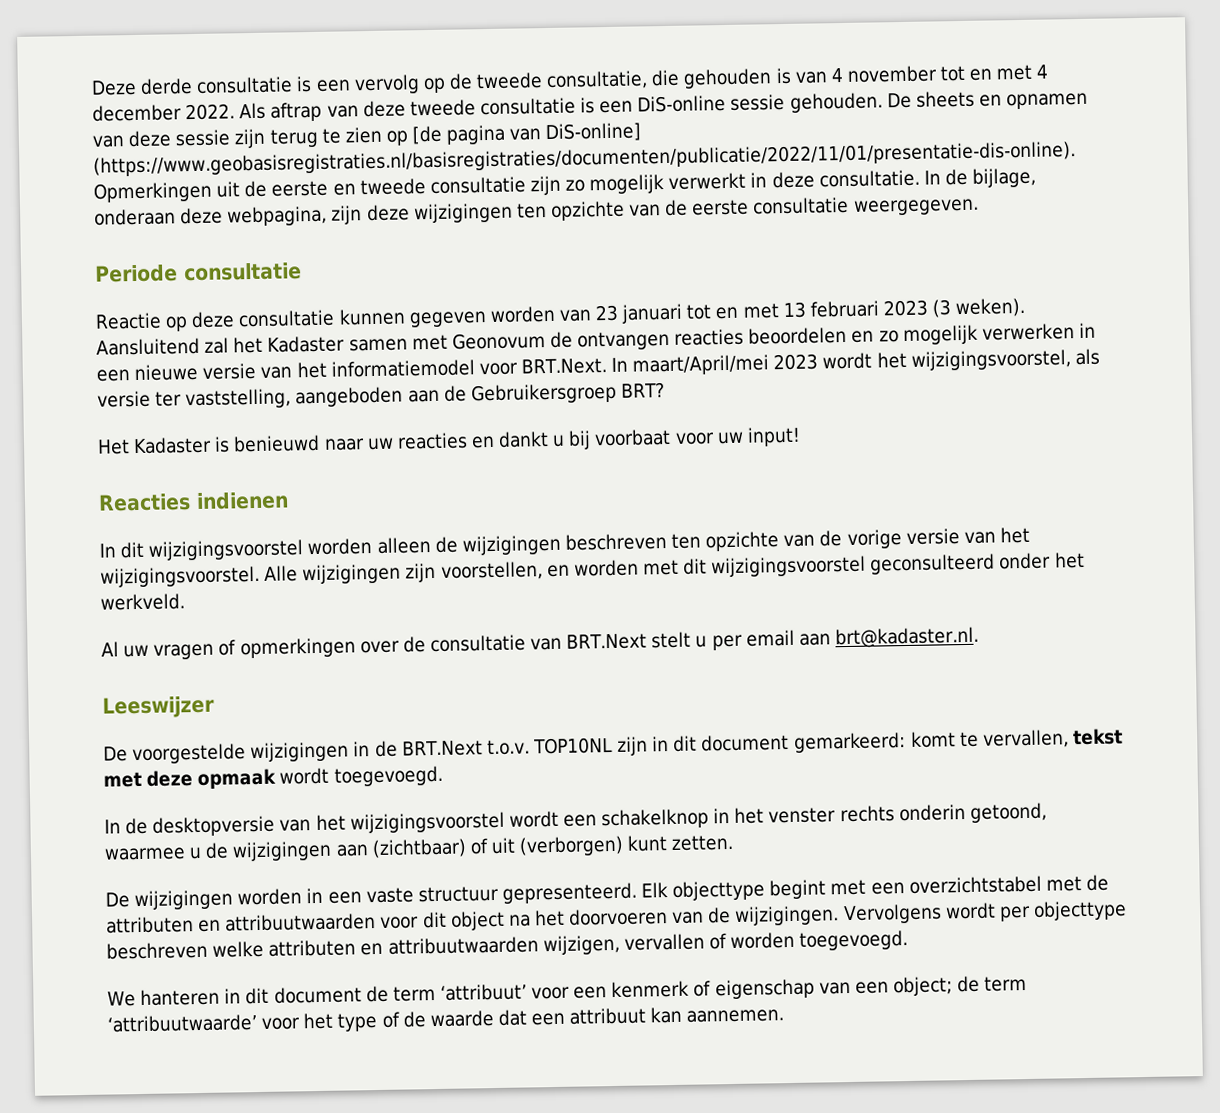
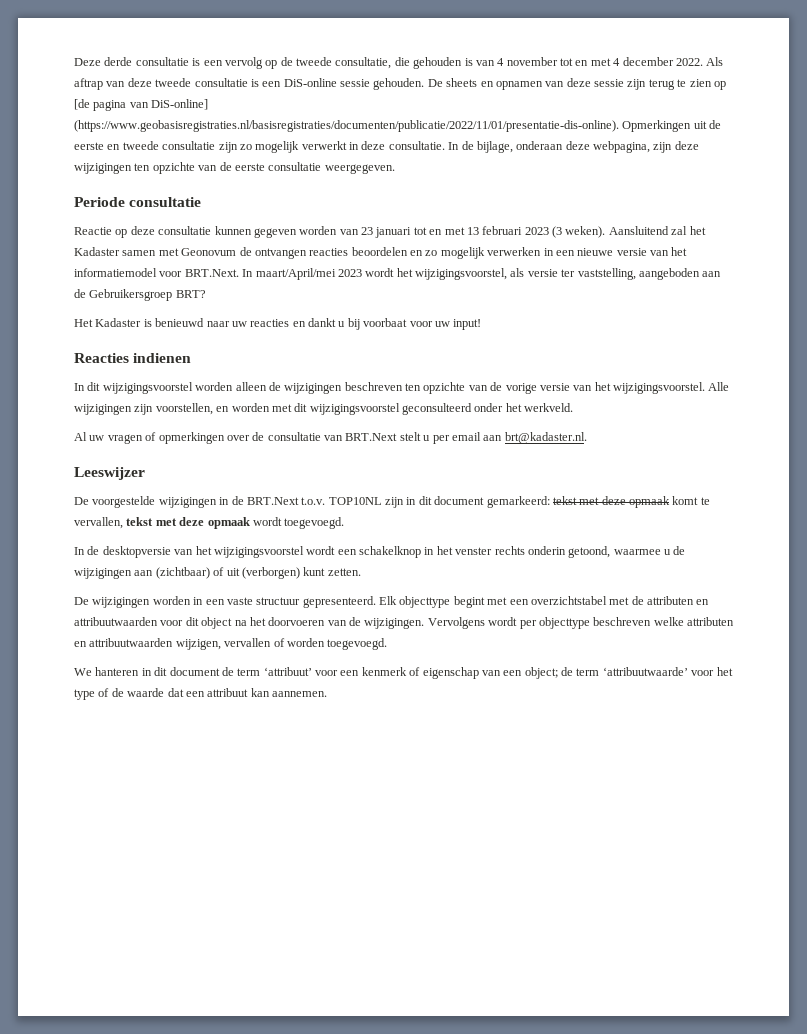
(907, 742) none -> [552,496,670,508] tekst met deze opmaak

